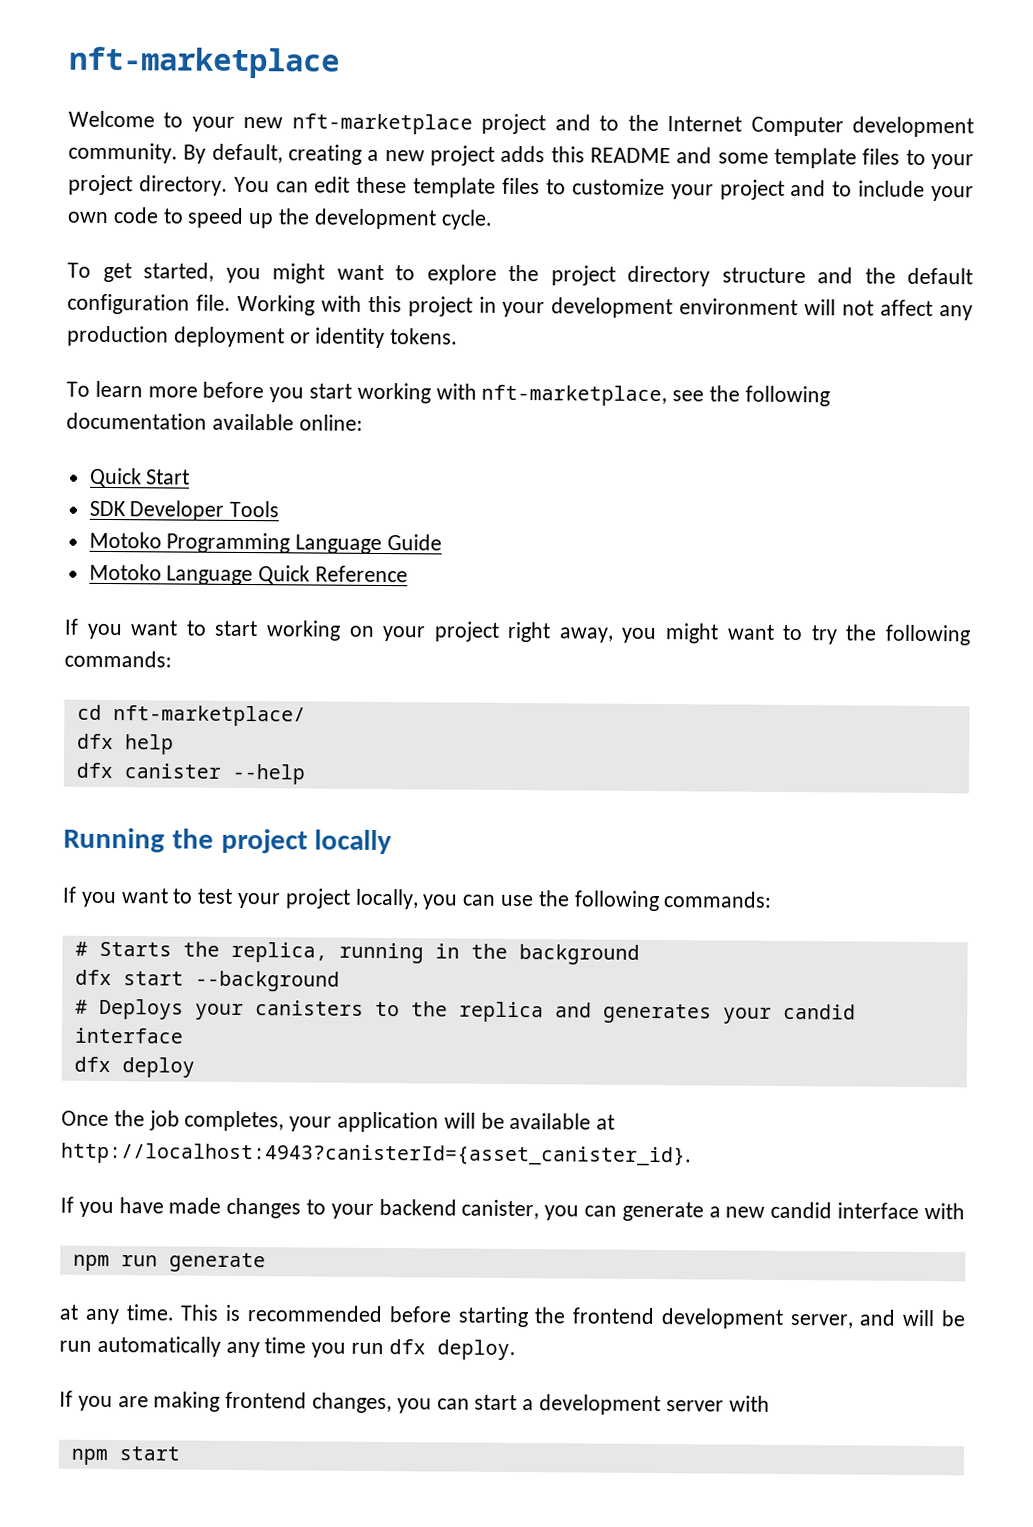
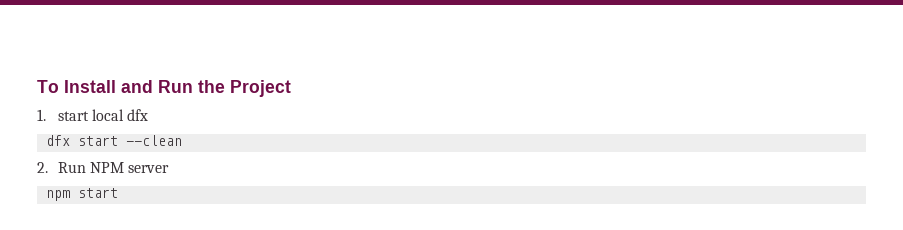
[69,46,340,79] [68,110,975,138] [68,142,975,170] [68,174,975,202] [67,207,493,230] [67,262,973,287] [67,293,973,321] [67,325,459,349] [66,380,830,407] [66,412,363,431] [89,467,191,488] [88,500,280,521] [88,531,443,555] [88,563,409,586] [64,618,972,646] [64,650,172,668] [76,704,306,727] [76,733,174,755] [75,762,305,785] [63,827,393,855] [62,886,773,912] [74,941,640,965] [74,969,340,992] [74,998,856,1024] [73,1027,184,1044] [73,1056,195,1078] [61,1110,616,1133] [61,1142,692,1168] [60,1196,965,1222] [72,1252,266,1273] [59,1304,967,1329] [59,1335,516,1361] [59,1390,662,1416] nft-marketplace // Welcome to your new nft-marketplace project and to the Internet Computer development community. By default, creating a new project adds this README and some template files to your project directory. You can edit these template files to customize your project and to include your own code to speed up the development cycle. // To get started, you might want to explore the project directory structure and the default configuration file. Working with this project in your development environment will not affect any production deployment or identity tokens. // To learn more before you start working with nft-marketplace, see the following documentation available online: // Quick Start // SDK Developer Tools // Motoko Programming Language Guide // Motoko Language Quick Reference // If you want to start working on your project right away, you might want to try the following commands: // cd nft-marketplace/ // dfx help // dfx canister --help // Running the project locally // If you want to test your project locally, you can use the following commands: // # Starts the replica, running in the background // dfx start --background // # Deploys your canisters to the replica and generates your candid interface // dfx deploy // Once the job completes, your application will be available at http://localhost:4943?canisterId={asset_canister_id}. // If you have made changes to your backend canister, you can generate a new candid interface with // npm run generate // at any time. This is recommended before starting the frontend development server, and will be run automatically any time you run dfx deploy. // If you are making frontend changes, you can start a development -> [37,80,291,97] [37,109,149,121] [46,135,183,146] [37,162,125,173] To Install and Run the Project // 1. start local dfx // dfx start --clean // 2. Run NPM
[728,1395,770,1412] with -> (170, 169) none

